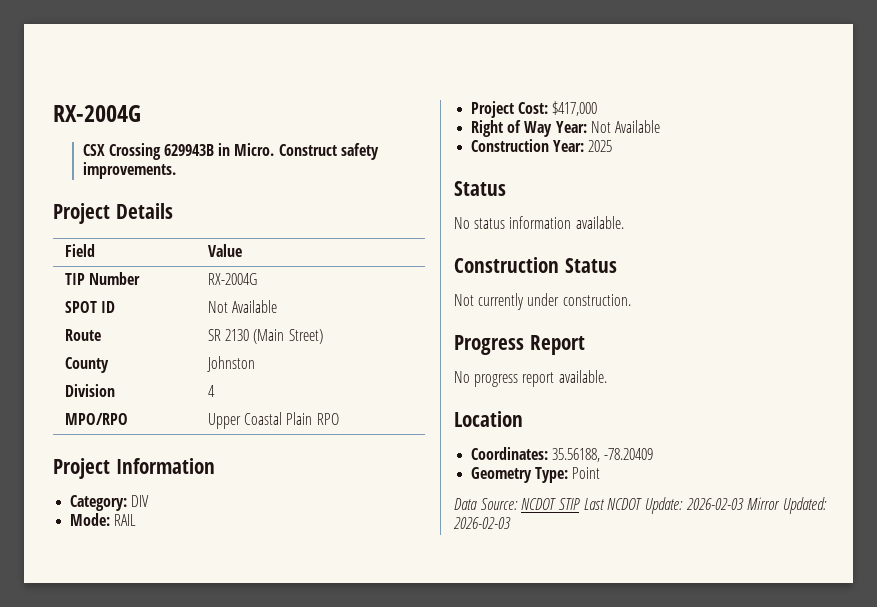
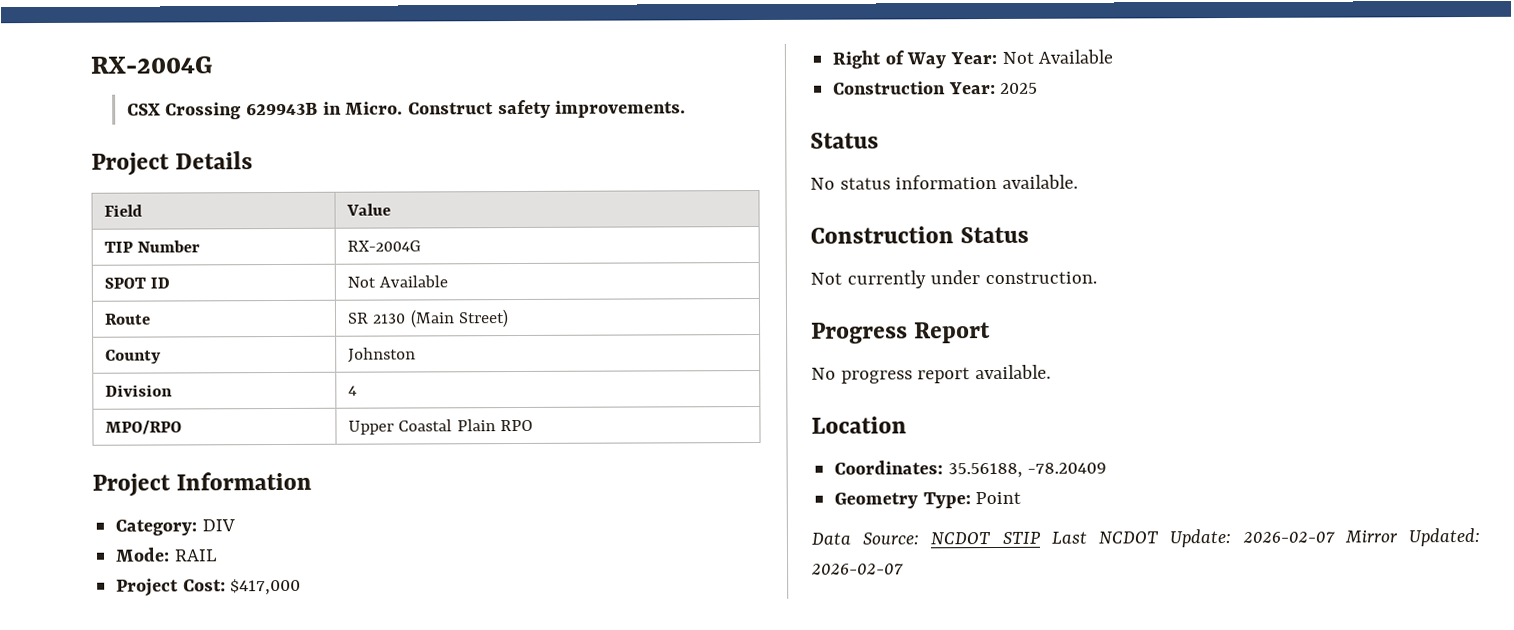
[685,498,744,510] 2026-02-03 -> [1241,531,1335,543] 2026-02-07
[453,517,511,529] 2026-02-03 -> [811,563,904,575] 2026-02-07

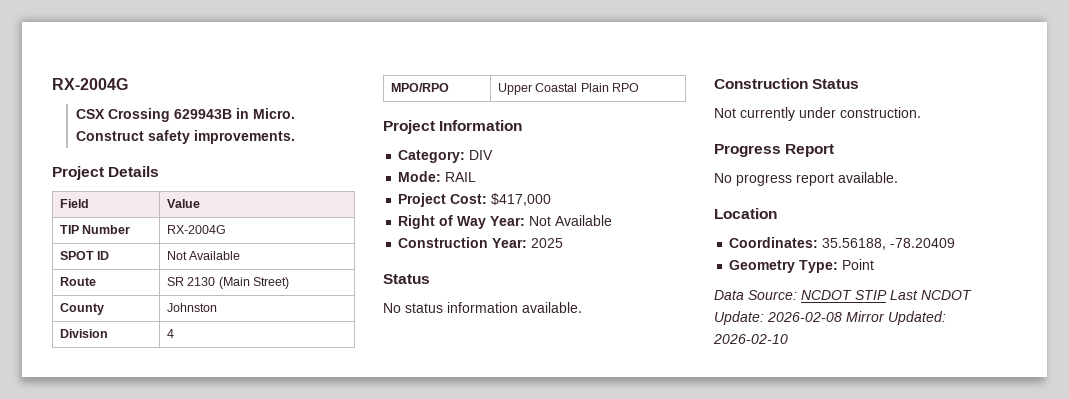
[1241,531,1335,543] 2026-02-07 -> [767,312,842,322] 2026-02-08
[811,563,904,575] 2026-02-07 -> [713,334,788,344] 2026-02-10

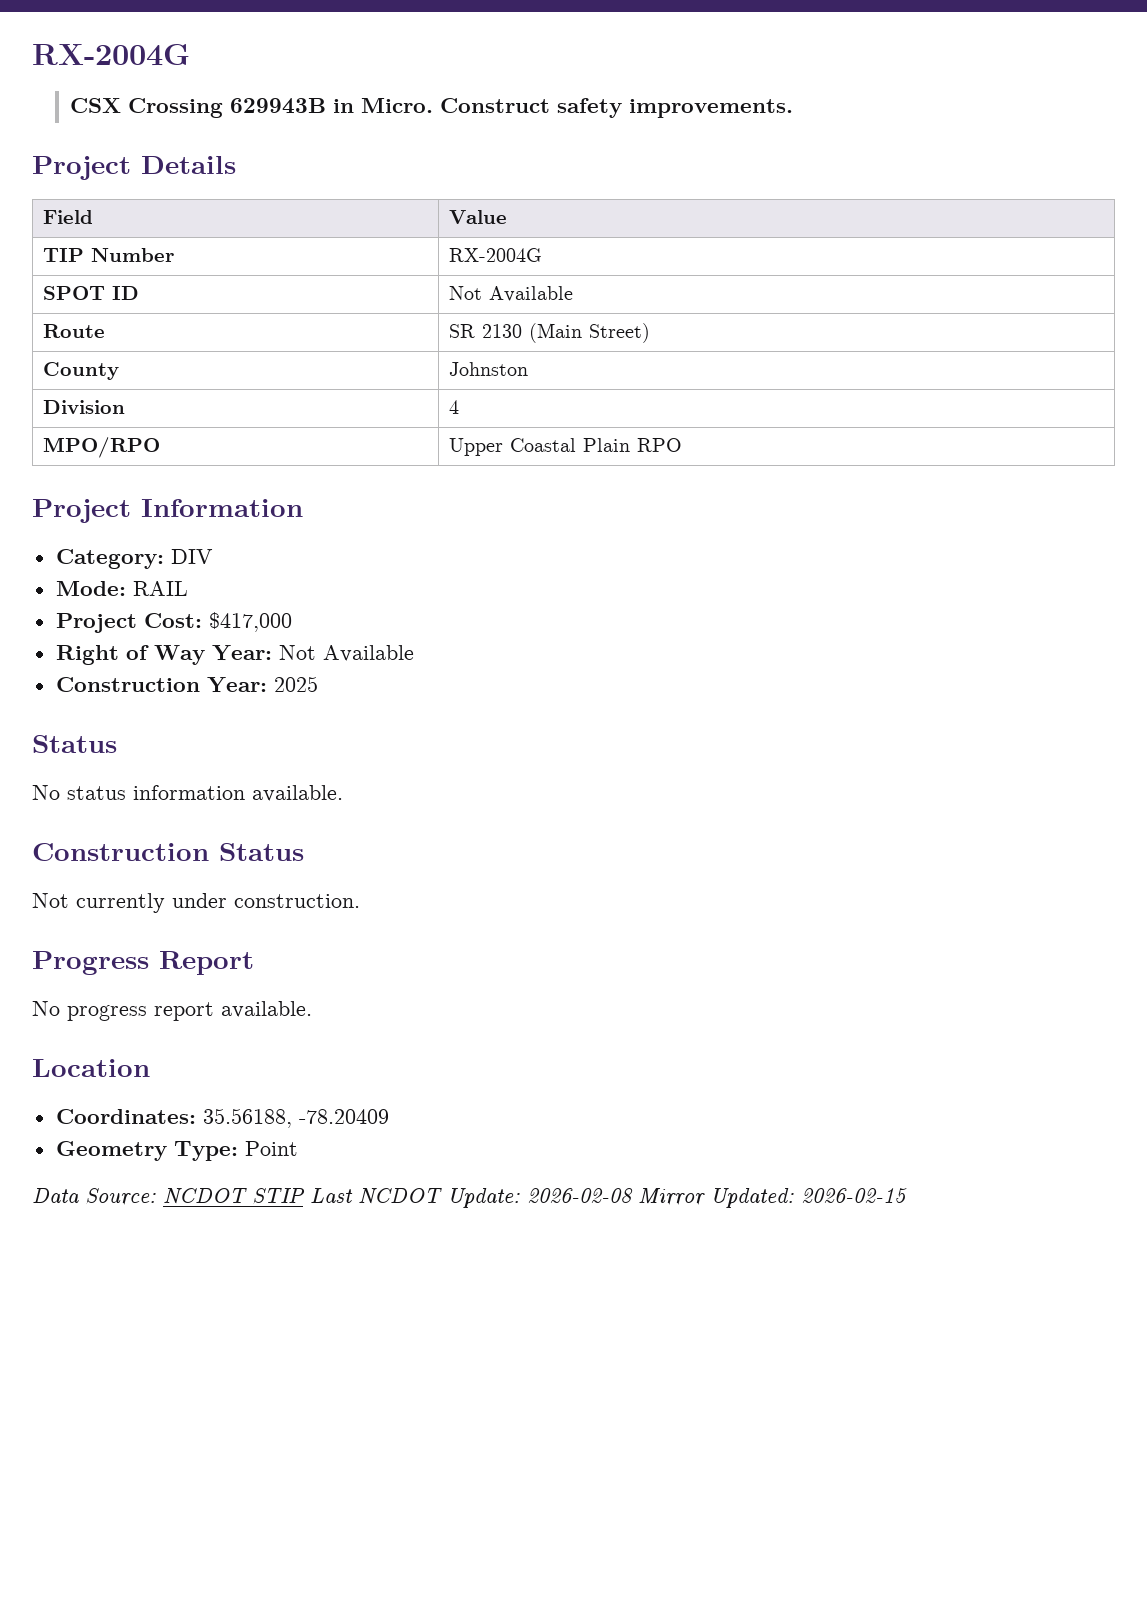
[713,334,788,344] 2026-02-10 -> [801,1188,907,1203] 2026-02-15

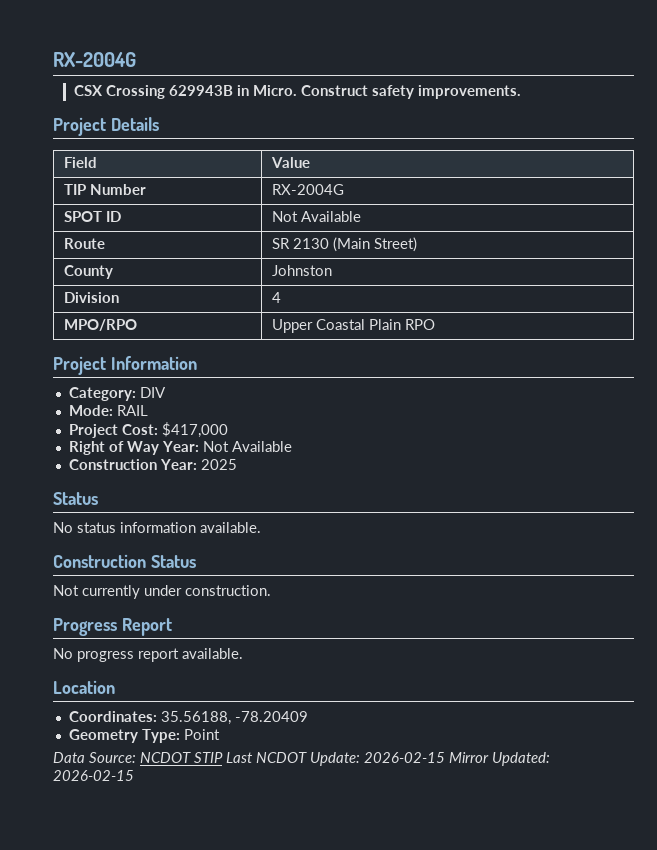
[527,1188,633,1203] 2026-02-08 -> [364,752,445,763] 2026-02-15

